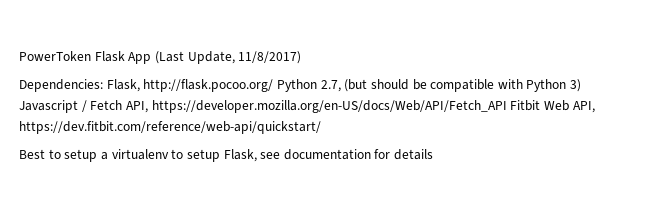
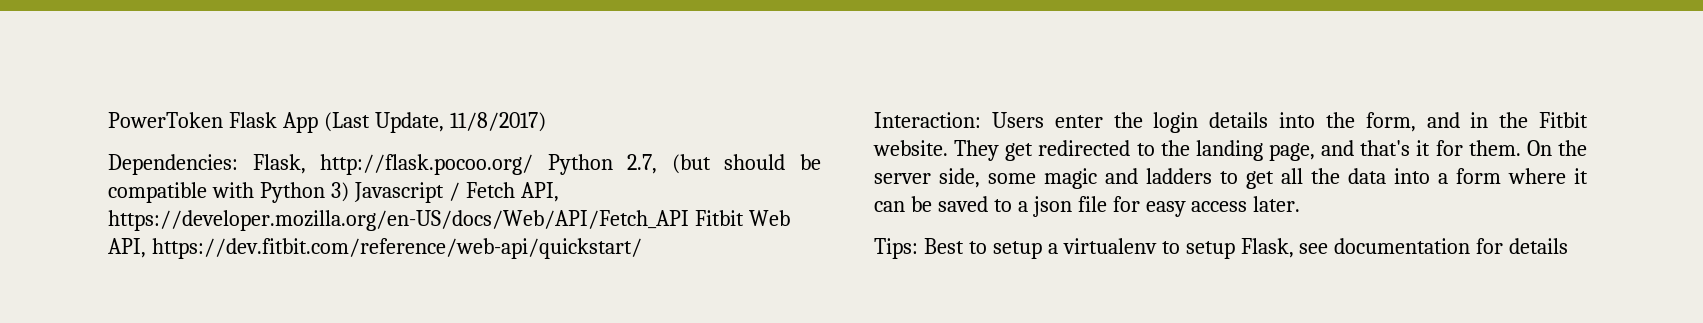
(321, 127) none -> [874,112,1588,133] [873,140,1587,161] [874,168,1588,189] [874,196,1301,217] [874,238,918,259] Interaction: Users enter the login details into the form, and in the Fitbit website. They get redirected to the landing page, and that's it for them. On the server side, some magic and ladders to get all the data into a form where it can be saved to a json file for easy access later. // Tips:

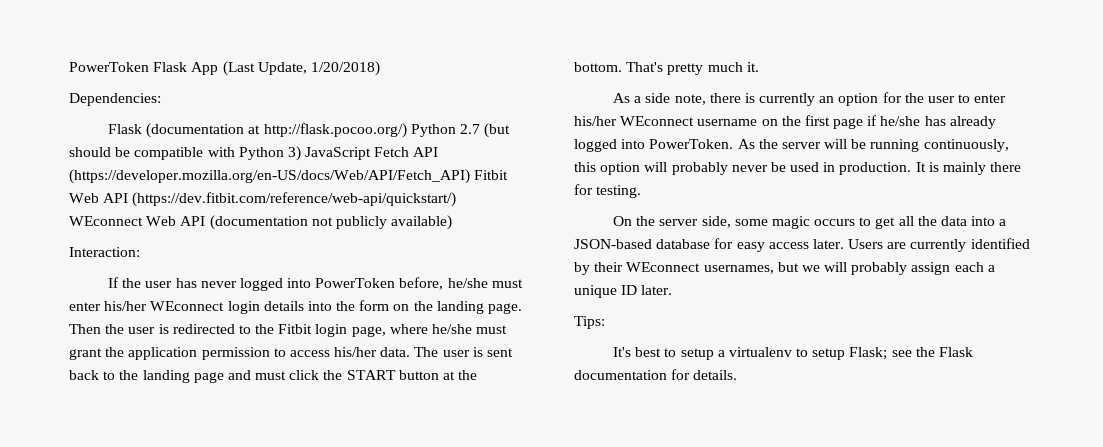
[449,112,546,132] 11/8/2017) -> [310,61,380,76] 1/20/2018)
[252,154,658,175] Flask, http://flask.pocoo.org/ Python 2.7, -> [107,123,480,138] // Flask (documentation at http://flask.pocoo.org/) Python 2.7
[353,182,559,203] [108,210,790,231] [108,238,642,259] [874,112,1588,133] [873,140,1521,161] Javascript / Fetch API, https://developer.mozilla.org/en-US/docs/Web/API/Fetch_API Fitbit Web API, https://dev.fitbit.com/reference/web-api/quickstart/ // Interaction: Users enter the login details into the form, and in the Fitbit website. They get redirected to the landing page, and that's it for them. -> [305,147,439,160] [69,169,509,184] [69,192,457,207] [69,215,453,230] [69,247,140,257] [107,277,523,291] [69,300,523,314] [69,324,508,337] [69,347,514,360] [69,370,478,383] [574,62,759,75] [612,92,1007,106] [574,115,996,129] [574,139,1009,152] [574,162,1022,175] [574,184,642,198] JavaScript Fetch API (https://developer.mozilla.org/en-US/docs/Web/API/Fetch_API) Fitbit Web API (https://dev.fitbit.com/reference/web-api/quickstart/) WEconnect Web API (documentation not publicly available) // Interaction: // If the user has never logged into PowerToken before, he/she must enter his/her WEconnect login details into the form on the landing page. Then the user is redirected to the Fitbit login page, where he/she must grant the application permission to access his/her data. The user is sent back to the landing page and must click the START button at the bottom. That's pretty much it. // As a side note, there is currently an option for the user to enter his/her WEconnect username on the first page if he/she has already logged into PowerToken. As the server will be running continuously, this option will probably never be used in production. It is mainly there for testing. //
[1105,168,1212,184] and ladders -> [814,219,856,226] occurs
[1456,168,1588,184] [874,196,1248,217] form where it can be saved to a json file for easy access -> [574,238,1030,252] [574,262,995,275] [574,285,638,298] JSON-based database for easy access later. Users are currently identified by their WEconnect usernames, but we will probably assign each a unique ID
[923,238,964,254] Best -> [612,347,662,357] // It's best
[1240,238,1329,258] Flask, see -> [849,347,974,360] Flask; see the Flask
[1509,238,1569,254] details -> [693,370,738,380] details.

